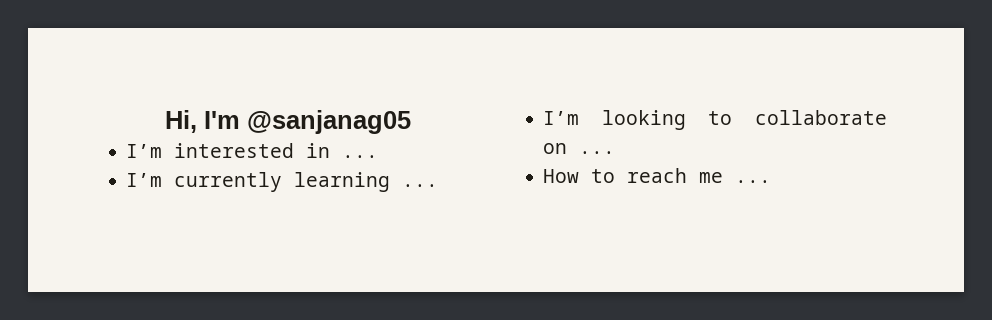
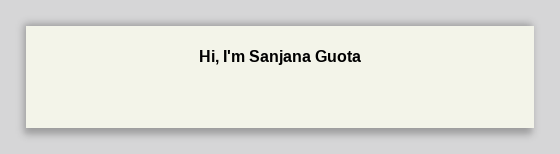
[246,110,411,134] [126,143,379,158] [126,172,439,192] [543,110,887,130] [543,143,616,154] [543,168,772,183] @sanjanag05 // I’m interested in ... // I’m currently learning ... // I’m looking to collaborate on ... // How to reach me ... -> [249,50,362,65] Sanjana Guota

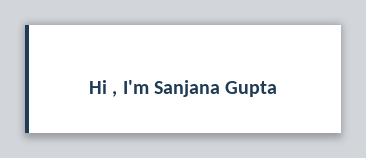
[198,50,219,65] Hi, -> [88,80,118,97] Hi ,
[315,50,362,62] Guota -> [225,81,278,97] Gupta

